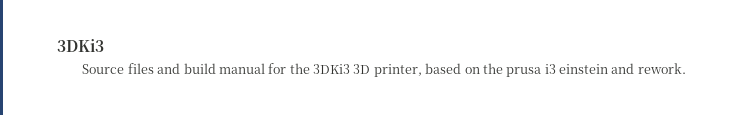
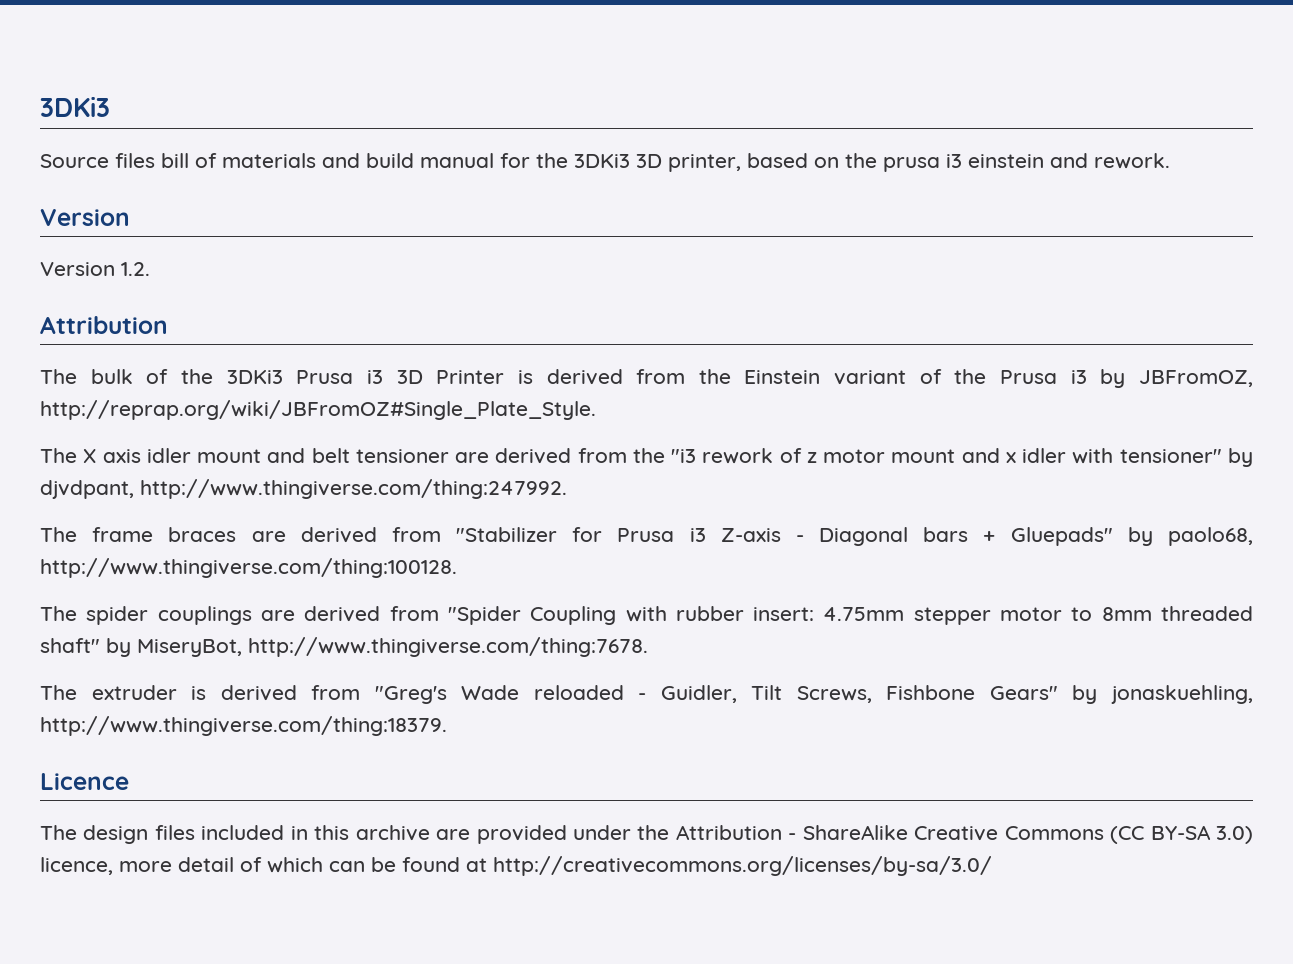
(154, 68) none -> [161,153,316,168] bill of materials
(686, 68) none -> [40,209,130,226] [40,262,150,276] [40,316,168,334] [40,369,1253,388] [40,400,596,420] [40,448,1253,467] [40,479,567,499] [40,527,1253,546] [40,558,457,578] [40,606,1253,625] [40,637,648,657] [40,685,1253,704] [40,716,447,736] [40,773,129,790] [40,825,1253,844] [40,856,992,876] // Version // Version 1.2. // Attribution // The bulk of the 3DKi3 Prusa i3 3D Printer is derived from the Einstein variant of the Prusa i3 by JBFromOZ, http://reprap.org/wiki/JBFromOZ#Single_Plate_Style. // The X axis idler mount and belt tensioner are derived from the "i3 rework of z motor mount and x idler with tensioner" by djvdpant, http://www.thingiverse.com/thing:247992. // The frame braces are derived from "Stabilizer for Prusa i3 Z-axis - Diagonal bars + Gluepads" by paolo68, http://www.thingiverse.com/thing:100128. // The spider couplings are derived from "Spider Coupling with rubber insert: 4.75mm stepper motor to 8mm threaded shaft" by MiseryBot, http://www.thingiverse.com/thing:7678. // The extruder is derived from "Greg's Wade reloaded - Guidler, Tilt Screws, Fishbone Gears" by jonaskuehling, http://www.thingiverse.com/thing:18379. // Licence // The design files included in this archive are provided under the Attribution - ShareAlike Creative Commons (CC BY-SA 3.0) licence, more detail of which can be found at http://creativecommons.org/licenses/by-sa/3.0/

